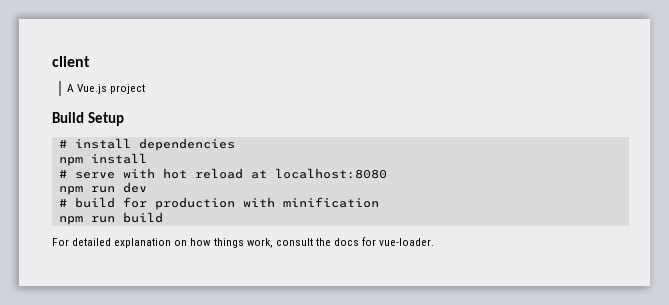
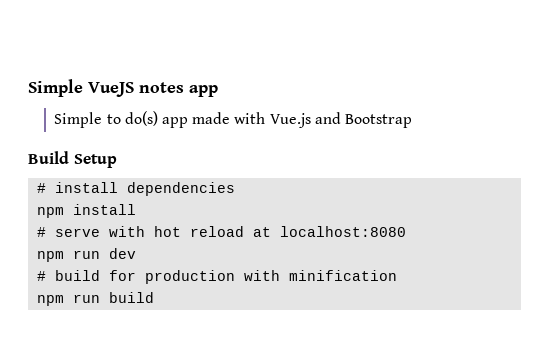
[52,56,90,67] [67,84,146,94] client // A Vue.js project -> [28,79,218,97] [54,111,412,128] Simple VueJS notes app // Simple to do(s) app made with Vue.js and Bootstrap
[52,237,435,248] // For detailed explanation on how things work, consult the docs for vue-loader. -> (155, 297) none

